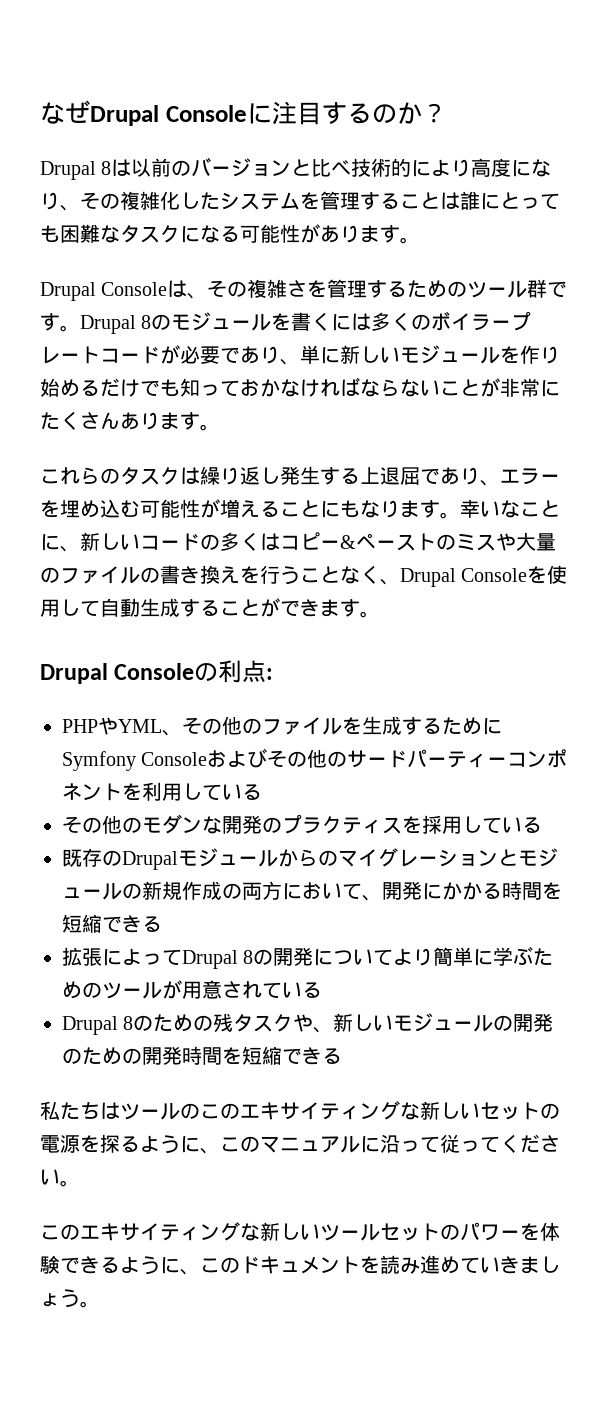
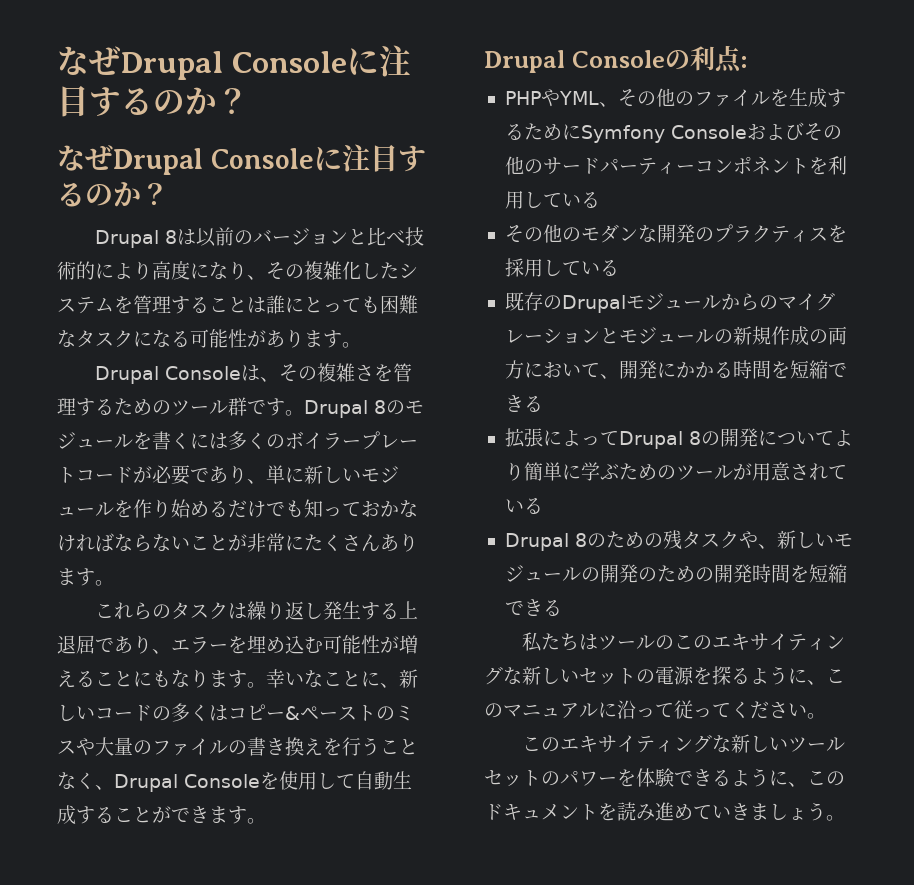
[40,100,447,126] なぜDrupal Consoleに注目するのか？ -> [57,45,411,80] [57,85,249,117] [57,144,426,175] [57,182,169,207] なぜDrupal Consoleに注目するのか？ // なぜDrupal Consoleに注目するのか？

